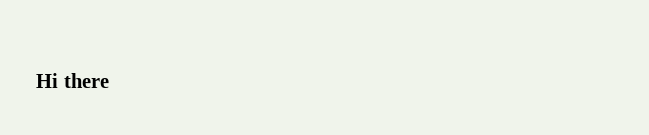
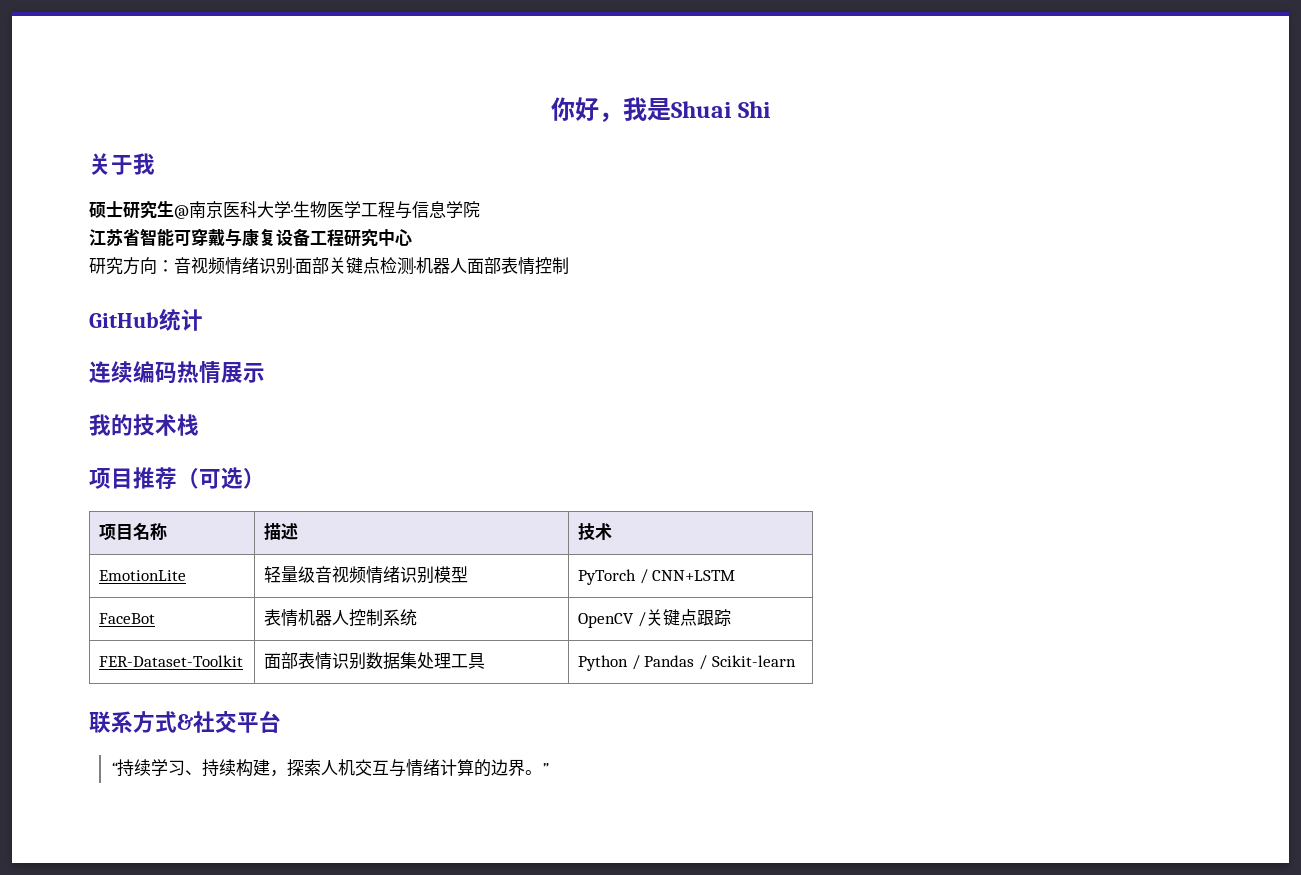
[36,73,109,88] Hi there -> [551,97,771,122] [89,153,155,175] [89,201,480,219] [89,228,412,247] [89,257,569,275] [89,308,203,331] [89,361,265,384] [89,414,199,436] [89,467,265,490] [99,523,168,541] [264,523,299,540] [578,523,613,540] [99,570,187,581] [264,566,469,584] [578,569,736,585] [99,613,156,624] [264,609,418,627] [578,609,731,628] [99,655,244,667] [264,652,486,670] [578,655,796,671] [89,711,281,733] [110,759,549,777] 你好，我是Shuai Shi // 关于我 // 硕士研究生@南京医科大学·生物医学工程与信息学院 // 江苏省智能可穿戴与康复设备工程研究中心 // 研究方向：音视频情绪识别·面部关键点检测·机器人面部表情控制 // GitHub统计 // 连续编码热情展示 // 我的技术栈 // 项目推荐（可选） // 项目名称 | 描述 | 技术 // EmotionLite | 轻量级音视频情绪识别模型 | PyTorch / CNN+LSTM // FaceBot | 表情机器人控制系统 | OpenCV /关键点跟踪 // FER-Dataset-Toolkit | 面部表情识别数据集处理工具 | Python / Pandas / Scikit-learn // 联系方式&社交平台 // “持续学习、持续构建，探索人机交互与情绪计算的边界。”

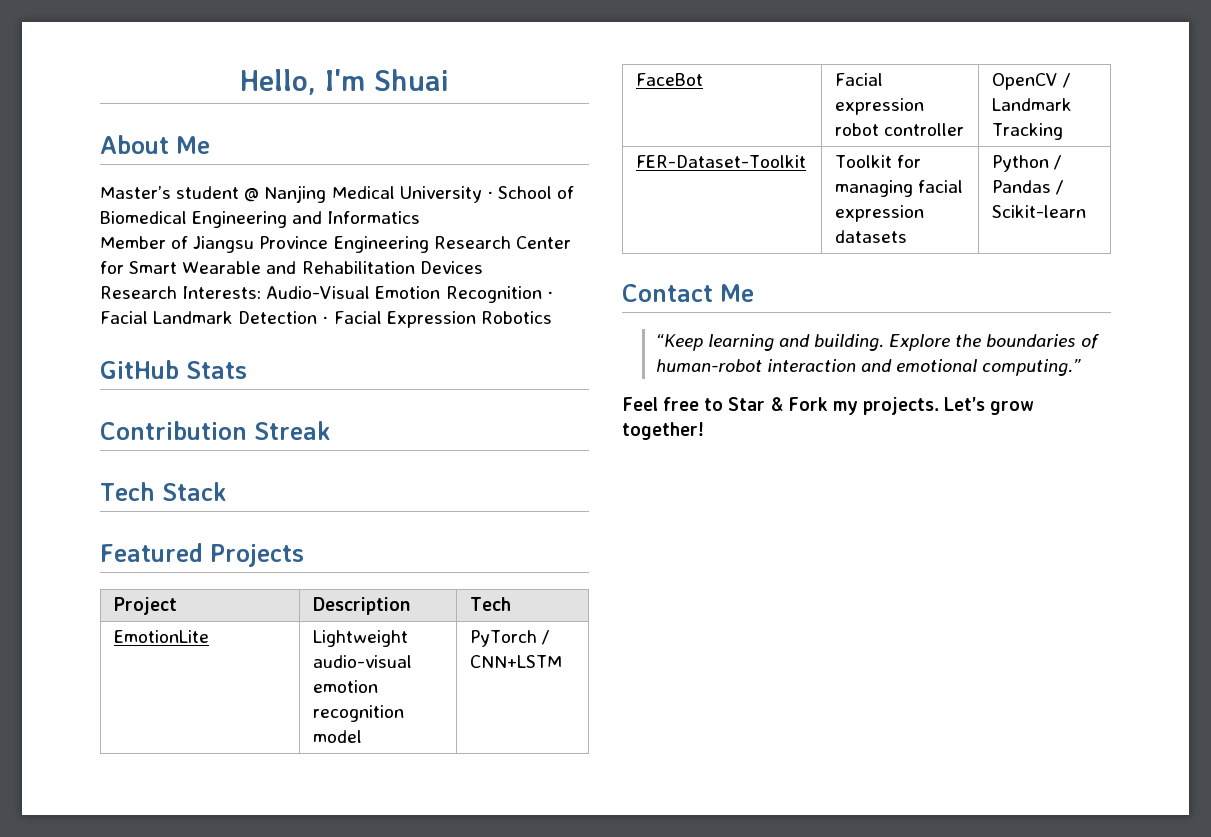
[551,97,672,122] 你好，我是 -> [240,69,365,95] Hello, I'm
[737,101,771,118] [89,153,155,175] [89,201,480,219] [89,228,412,247] [89,257,569,275] [89,308,203,331] [89,361,265,384] [89,414,199,436] [89,467,265,490] [99,523,168,541] [264,523,299,540] [578,523,613,540] [99,570,187,581] [264,566,469,584] Shi // 关于我 // 硕士研究生@南京医科大学·生物医学工程与信息学院 // 江苏省智能可穿戴与康复设备工程研究中心 // 研究方向：音视频情绪识别·面部关键点检测·机器人面部表情控制 // GitHub统计 // 连续编码热情展示 // 我的技术栈 // 项目推荐（可选） // 项目名称 | 描述 | 技术 // EmotionLite | 轻量级音视频情绪识别模型 -> [100,135,210,154] [100,185,575,203] [100,211,421,228] [100,236,571,253] [100,261,483,274] [100,286,553,303] [100,311,552,328] [100,360,247,379] [100,421,330,440] [100,482,226,501] [100,543,304,567] [114,597,178,615] [313,597,411,615] [470,597,512,611] [114,630,210,643] [313,630,409,647] [313,655,413,668] [313,680,379,693] [313,705,405,722] [313,730,363,743] // About Me // Master’s student @ Nanjing Medical University · School of Biomedical Engineering and Informatics // Member of Jiangsu Province Engineering Research Center for Smart Wearable and Rehabilitation Devices // Research Interests: Audio-Visual Emotion Recognition · Facial Landmark Detection · Facial Expression Robotics // GitHub Stats // Contribution Streak // Tech Stack // Featured Projects // Project | Description | Tech // EmotionLite | Lightweight audio-visual emotion recognition model
[264,609,418,627] 表情机器人控制系统 -> [835,73,884,86] [835,98,925,115] [835,123,965,136] Facial expression robot controller
[645,609,731,626] 关键点跟踪 -> [992,98,1073,111] [992,123,1064,140] Landmark Tracking
[264,652,486,670] 面部表情识别数据集处理工具 -> [835,155,922,168] [835,180,964,197] [835,205,925,222] [835,230,908,243] Toolkit for managing facial expression datasets
[89,711,281,733] [110,759,549,777] 联系方式&社交平台 // “持续学习、持续构建，探索人机交互与情绪计算的边界。” -> [622,284,754,302] [655,334,1099,351] [655,359,1082,376] [622,397,1035,415] [622,422,704,440] Contact Me // “Keep learning and building. Explore the boundaries of human-robot interaction and emotional computing.” // Feel free to Star & Fork my projects. Let’s grow together!

